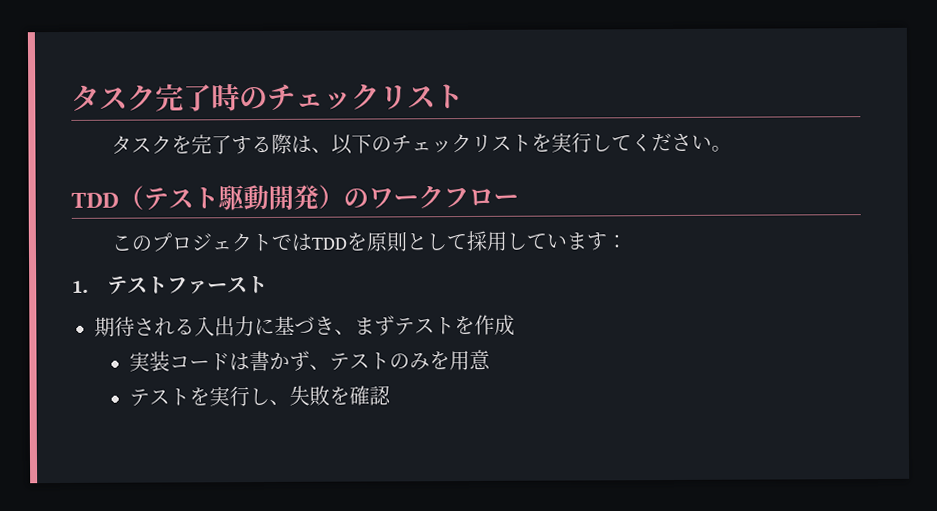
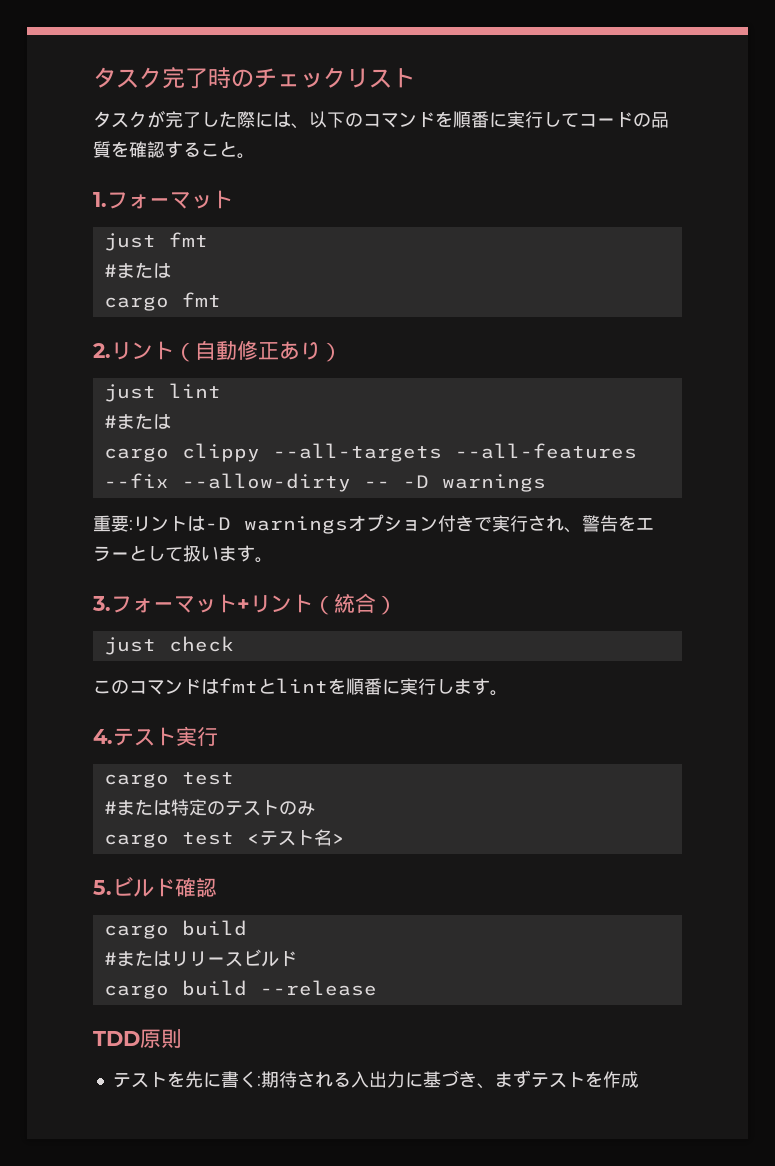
[171,132,733,155] [71,184,519,211] [111,230,628,253] [72,275,269,295] を完了する際は、以下のチェックリストを実行してください。 // TDD（テスト駆動開発）のワークフロー // このプロジェクトではTDDを原則として採用しています： // 1.テストファースト // -> [147,110,669,129] [93,141,255,159] [93,190,233,209] [103,232,208,251] [103,262,171,278] [103,292,221,311] [93,340,342,362] [103,383,221,402] [103,413,171,429] [103,443,637,462] [103,473,546,492] [93,514,654,534] [93,545,273,563] [92,593,397,615] [103,636,234,655] [93,678,508,696] [93,726,218,746] [103,772,234,788] [103,799,315,816] [103,829,345,848] [93,877,217,897] [103,920,247,939] [103,949,297,967] [103,980,377,999] [93,1029,182,1048] [112,1071,261,1088] が完了した際には、以下のコマンドを順番に実行してコードの品質を確認すること。 // 1.フォーマット // just fmt // #または // cargo fmt // 2.リント（自動修正あり） // just lint // #または // cargo clippy --all-targets --all-features --fix --allow-dirty -- -D warnings // 重要:リントは-D warningsオプション付きで実行され、警告をエラーとして扱います。 // 3.フォーマット+リント（統合） // just check // このコマンドはfmtとlintを順番に実行します。 // 4.テスト実行 // cargo test // #または特定のテストのみ // cargo test <テスト名> // 5.ビルド確認 // cargo build // #またはリリースビルド // cargo build --release // TDD原則 // テストを先に書く:
[129,349,492,372] [129,385,392,407] // 実装コードは書かず、テストのみを用意 // テストを実行し、失敗を確認 -> (639, 1079) none

